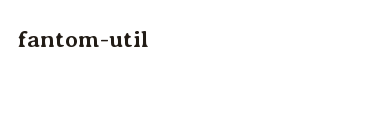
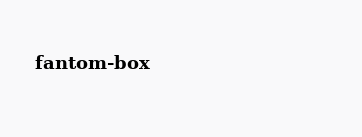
[18,31,149,47] fantom-util -> [35,55,150,69] fantom-box

